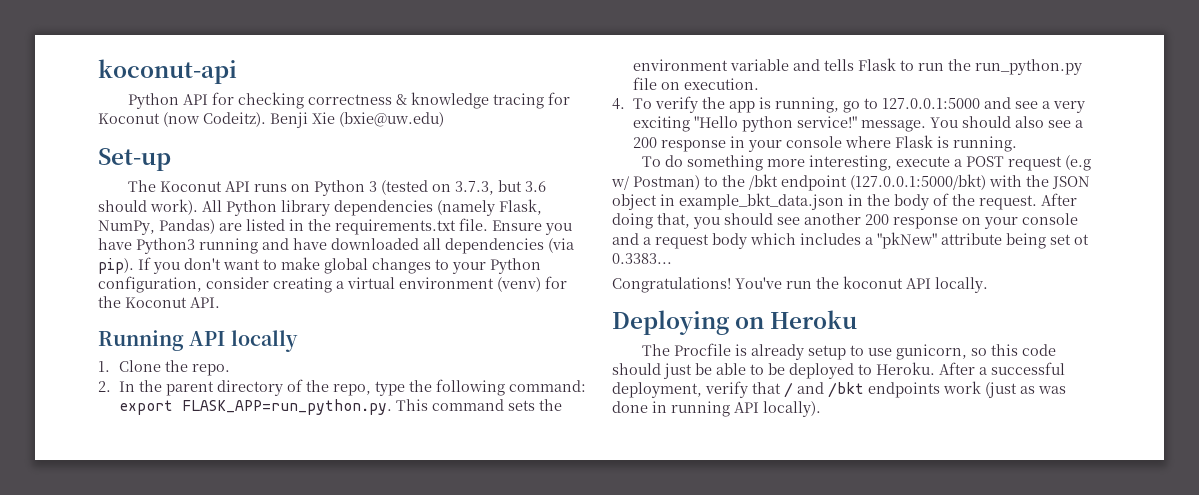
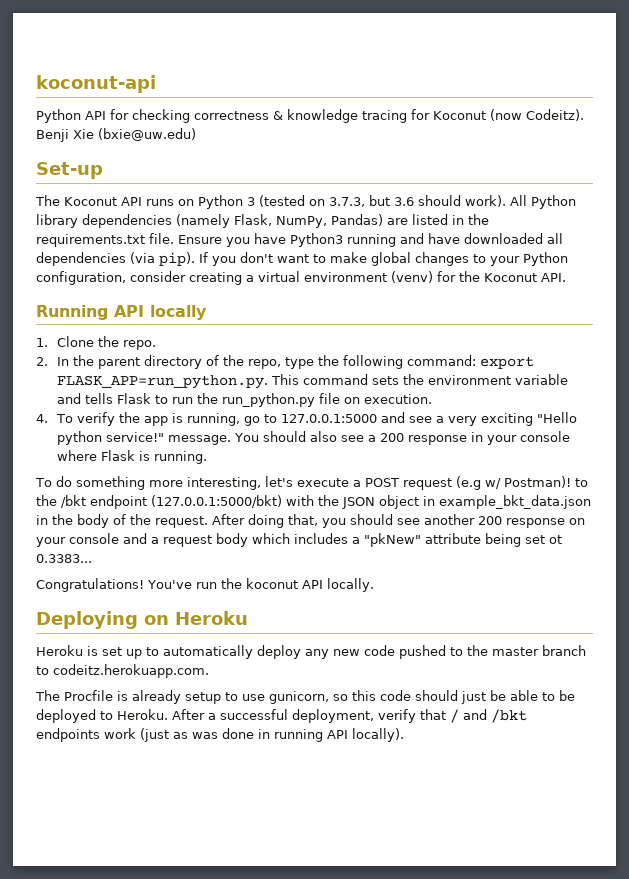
(892, 163) none -> [264,476,293,487] let's
[633,175,700,190] Postman) -> [503,476,571,488] Postman)!
(858, 319) none -> [36,645,586,659] [36,664,209,678] // Heroku is set up to automatically deploy any new code pushed to the master branch to codeitz.herokuapp.com.

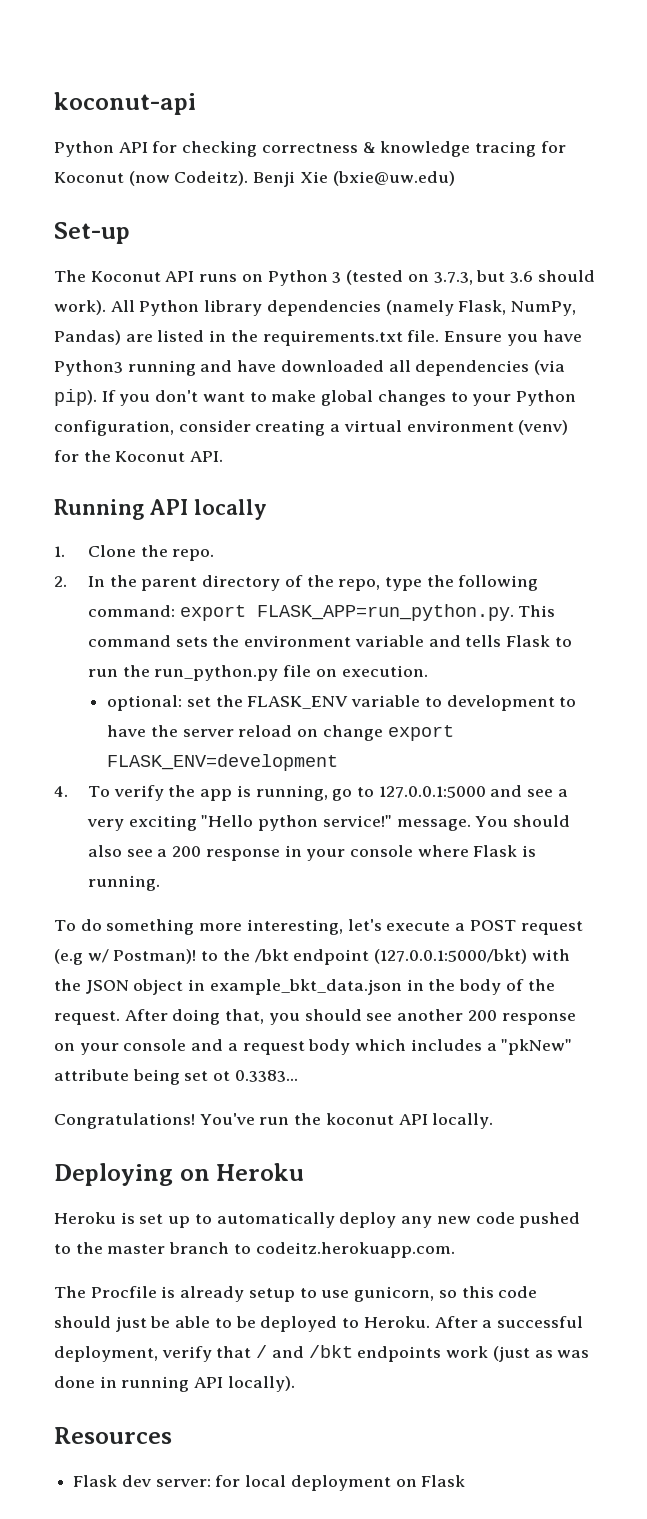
(433, 399) none -> [107,695,577,711] [107,725,454,741] [107,754,339,771] // optional: set the FLASK_ENV variable to development to have the server reload on change export FLASK_ENV=development
(404, 735) none -> [54,1427,172,1444] [73,1475,466,1491] // Resources // Flask dev server: for local deployment on Flask

